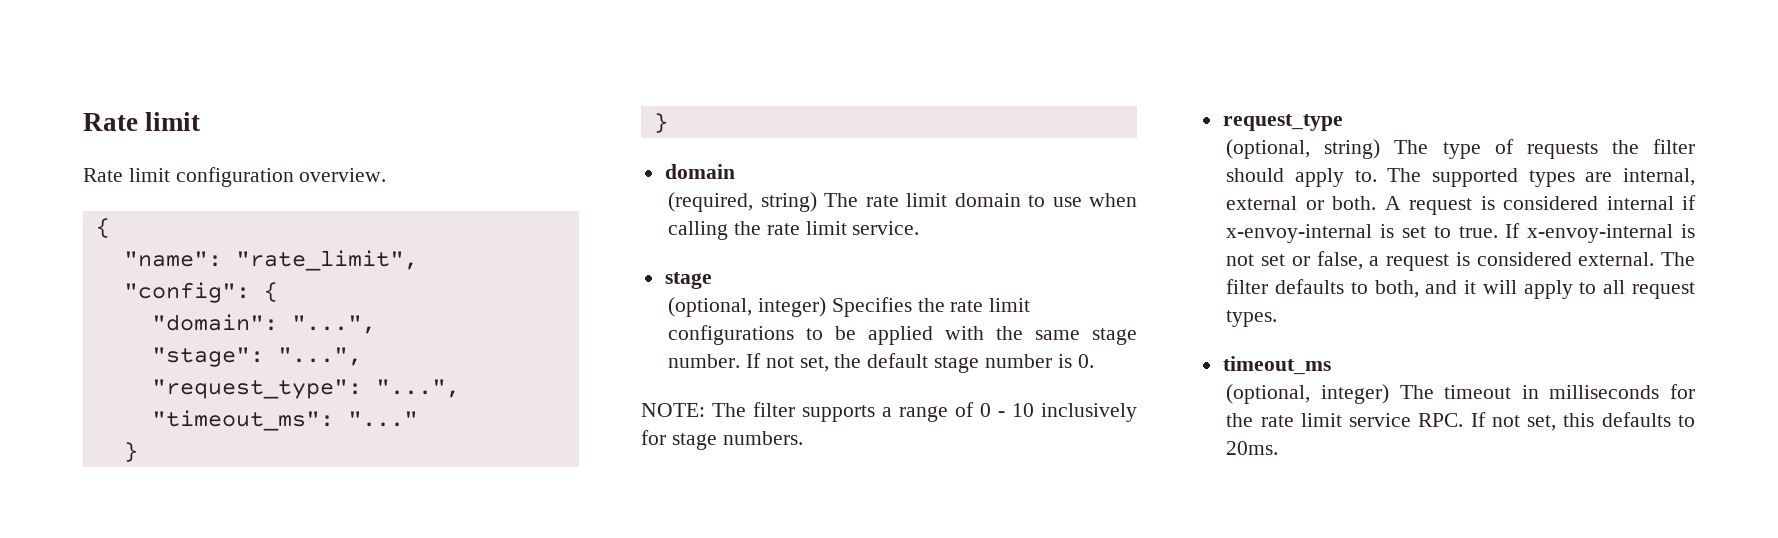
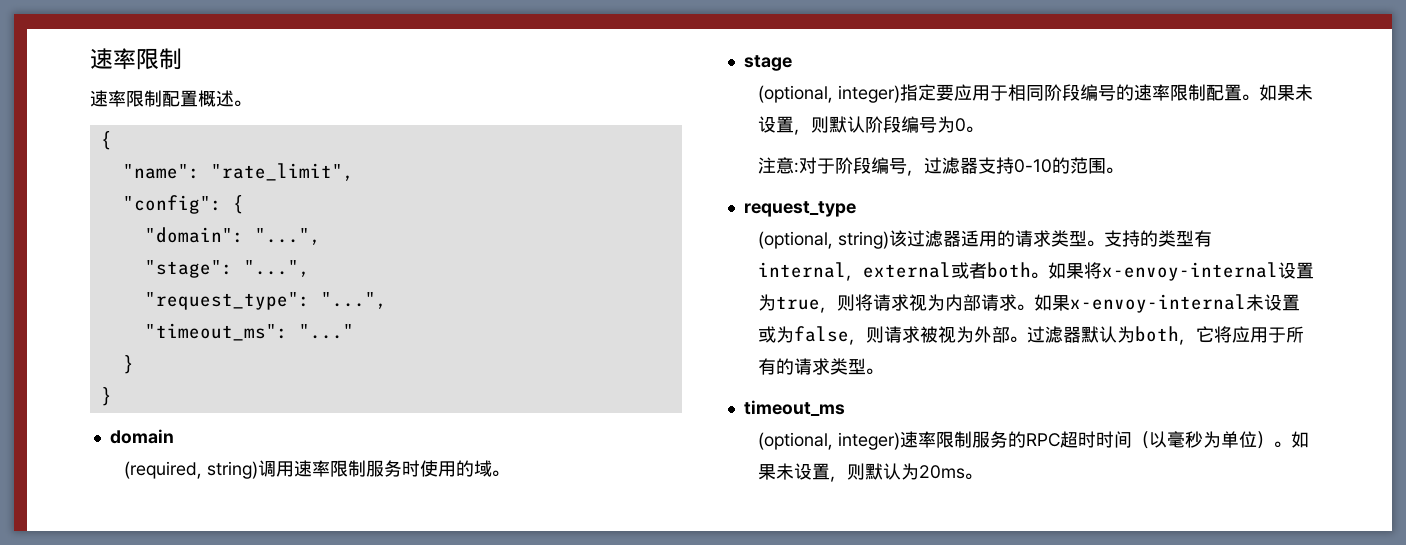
[83,112,201,131] [83,167,387,187] Rate limit // Rate limit configuration overview. -> [90,48,182,70] [90,90,251,107] 速率限制 // 速率限制配置概述。
[824,193,1137,207] [668,221,920,240] [664,272,712,289] [668,297,1031,317] [668,325,1137,345] [668,353,1094,373] [641,402,1137,422] [641,430,803,450] [1222,114,1343,131] [1226,139,1695,159] [1226,168,1695,187] [1226,195,1696,215] [1226,223,1695,243] [1226,251,1695,271] [1226,279,1695,299] [1226,310,1278,327] [1222,356,1331,375] [1226,384,1695,404] [1226,412,1695,431] [1226,441,1279,455] The rate limit domain to use when calling the rate limit service. // stage // (optional, integer) Specifies the rate limit configurations to be applied with the same stage number. If not set, the default stage number is 0. // NOTE: The filter supports a range of 0 - 10 inclusively for stage numbers. // request_type // (optional, string) The type of requests the filter should apply to. The supported types are internal, external or both. A request is considered internal if x-envoy-internal is set to true. If x-envoy-internal is not set or false, a request is considered external. The filter defaults to both, and it will apply to all request types. // timeout_ms // (optional, integer) The timeout in milliseconds for the rate limit service RPC. If not set, this defaults to 20ms. -> [257,460,509,477] [743,55,792,71] [757,84,1313,103] [757,116,983,135] [757,157,1123,176] [743,201,856,217] [757,230,1212,249] [757,262,1314,281] [757,294,1300,313] [757,326,1304,345] [757,358,883,375] [743,400,845,416] [757,431,1309,450] [757,463,982,482] 调用速率限制服务时使用的域。 // stage // (optional, integer)指定要应用于相同阶段编号的速率限制配置。如果未设置，则默认阶段编号为0。 // 注意:对于阶段编号，过滤器支持0-10的范围。 // request_type // (optional, string)该过滤器适用的请求类型。支持的类型有internal，external或者both。如果将x-envoy-internal设置为true，则将请求视为内部请求。如果x-envoy-internal未设置或为false，则请求被视为外部。过滤器默认为both，它将应用于所有的请求类型。 // timeout_ms // (optional, integer)速率限制服务的RPC超时时间（以毫秒为单位）。如果未设置，则默认为20ms。

